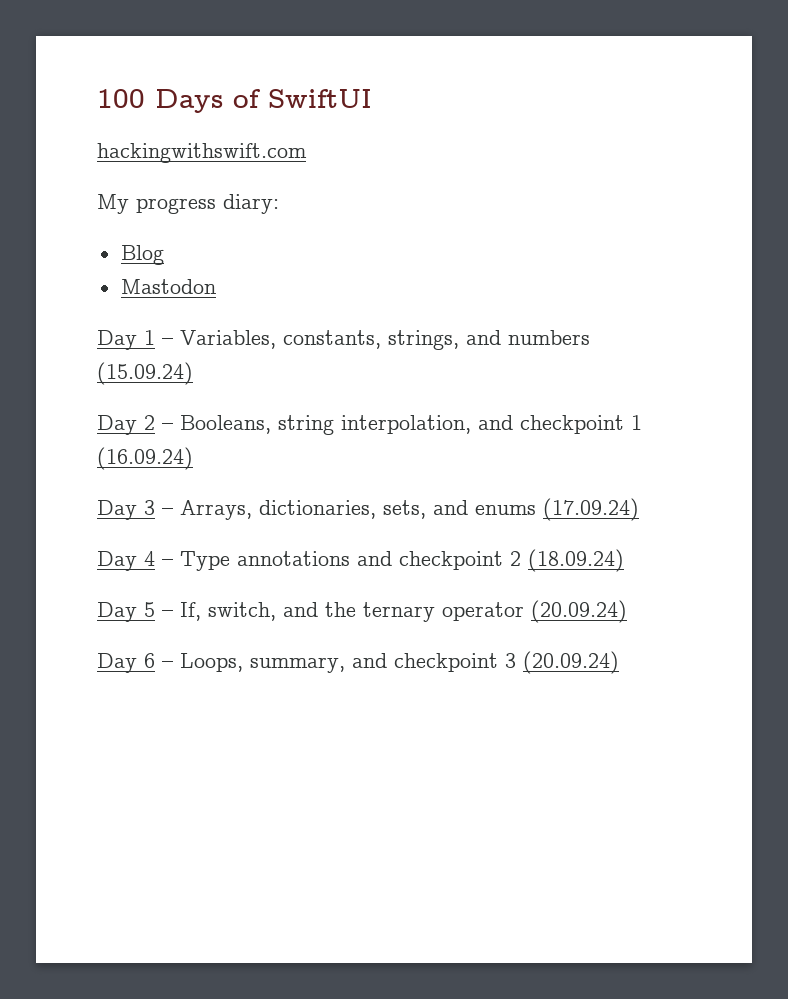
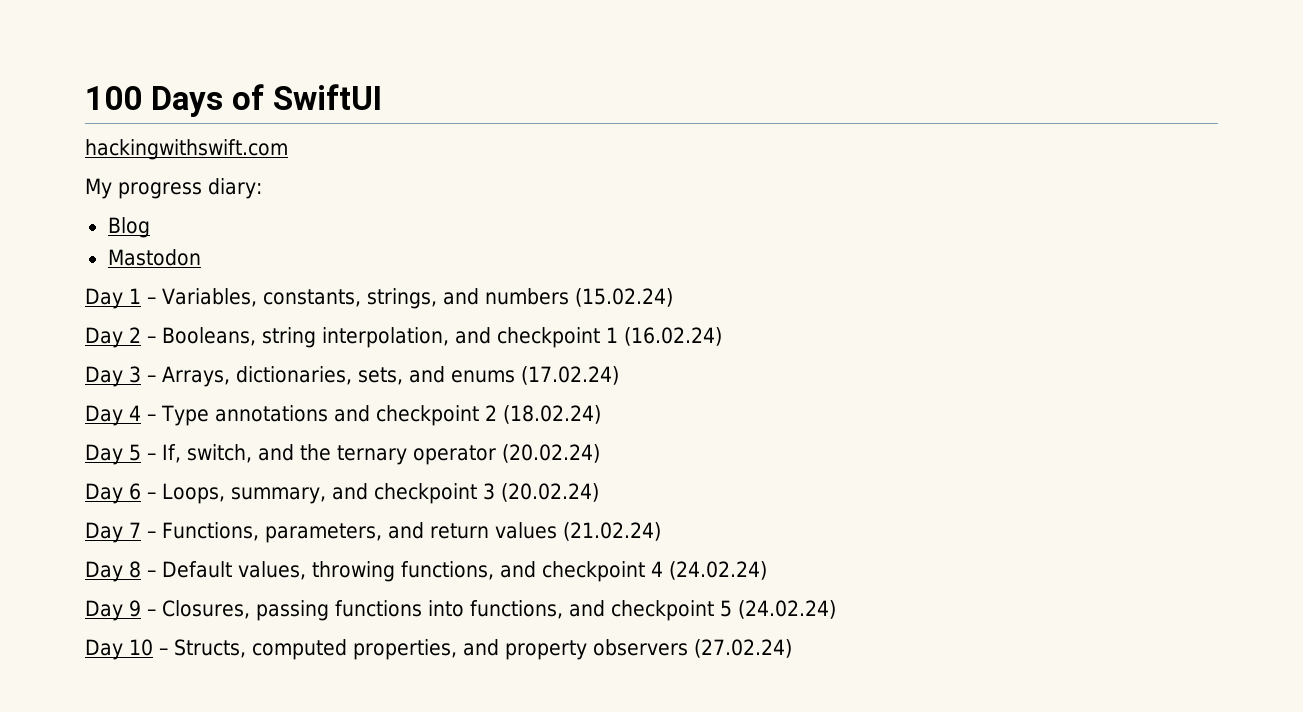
[97,362,193,385] (15.09.24) -> [574,288,673,307] (15.02.24)
[97,447,193,470] (16.09.24) -> [624,327,722,346] (16.02.24)
[543,498,639,521] (17.09.24) -> [521,366,619,385] (17.02.24)
[528,549,624,572] (18.09.24) -> [502,405,601,424] (18.02.24)
[531,600,627,623] (20.09.24) -> [502,444,600,463] (20.02.24)
[523,651,619,674] (20.09.24) -> [501,483,599,502] [85,522,661,543] [85,561,767,582] [85,600,836,621] [85,639,792,660] (20.02.24) // Day 7 – Functions, parameters, and return values (21.02.24) // Day 8 – Default values, throwing functions, and checkpoint 4 (24.02.24) // Day 9 – Closures, passing functions into functions, and checkpoint 5 (24.02.24) // Day 10 – Structs, computed properties, and property observers (27.02.24)

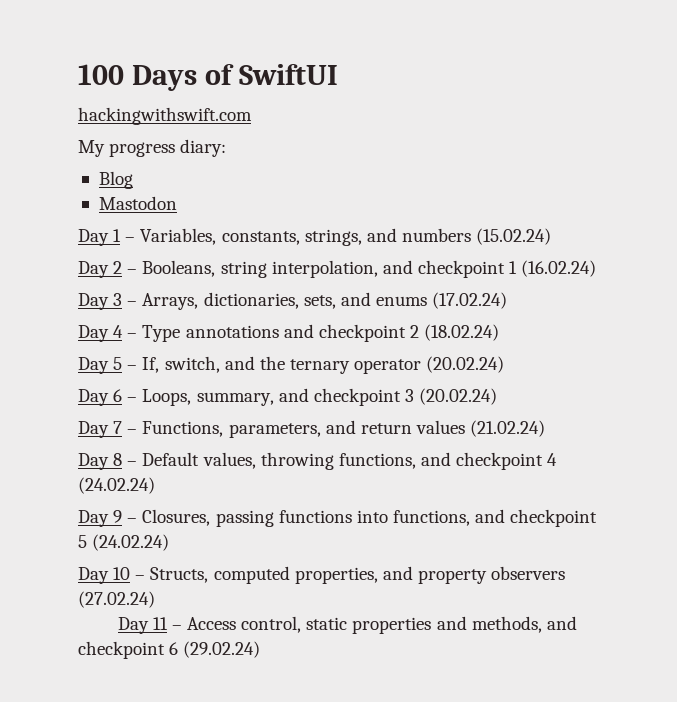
(792, 648) none -> [117,616,577,634] [78,641,261,659] // Day 11 – Access control, static properties and methods, and checkpoint 6 (29.02.24)

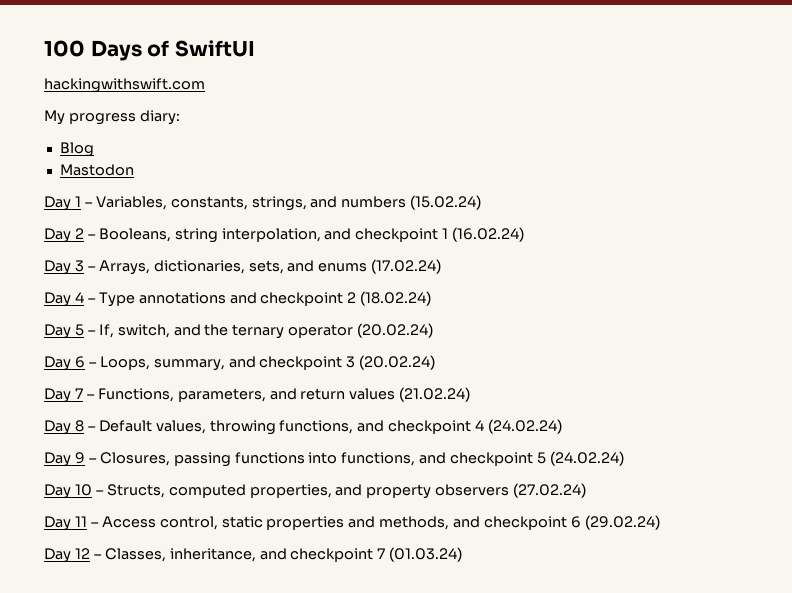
(261, 649) none -> [44,547,463,563] // Day 12 – Classes, inheritance, and checkpoint 7 (01.03.24)

